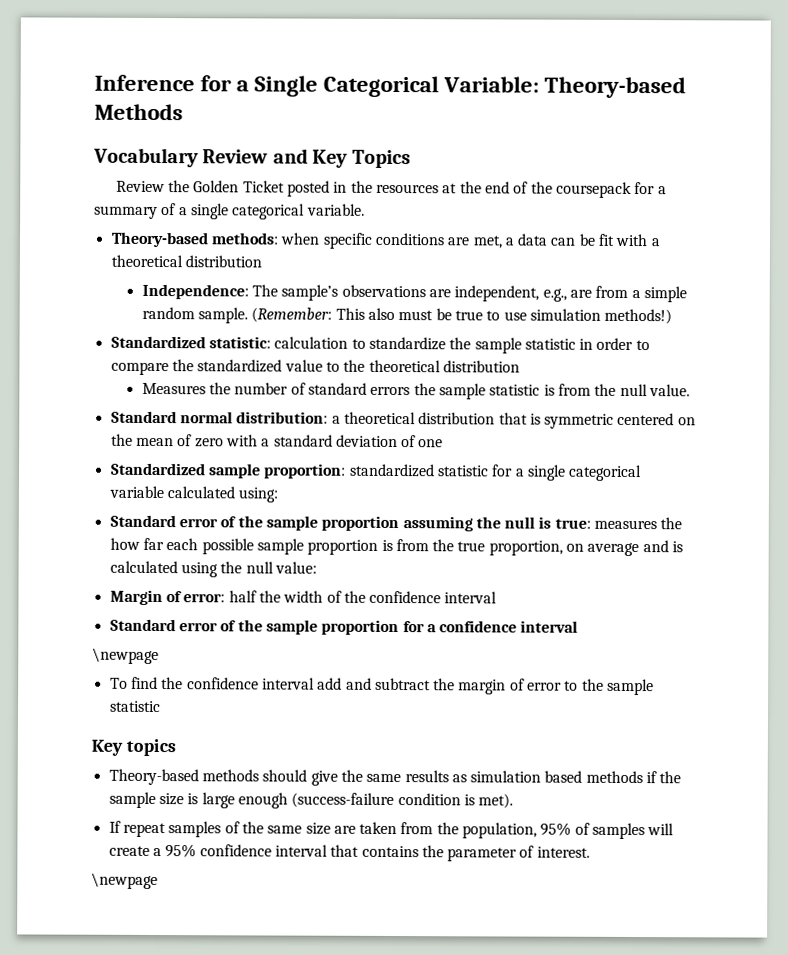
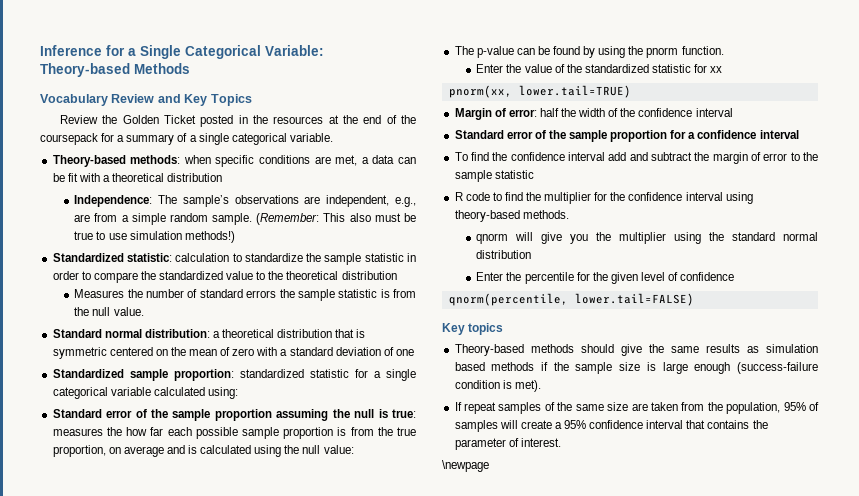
(317, 567) none -> [454,46,724,58] [476,64,723,73] [448,85,631,98] // The p-value can be found by using the pnorm function. // Enter the value of the standardized statistic for xx // pnorm(xx, lower.tail=TRUE)
[92,647,159,665] // \newpage -> (799, 134) none
(161, 706) none -> [454,192,753,204] [454,210,569,222] [476,232,818,244] [476,250,532,259] [476,272,735,284] [448,293,694,306] // R code to find the multiplier for the confidence interval using theory-based methods. // qnorm will give you the multiplier using the standard normal distribution // Enter the percentile for the given level of confidence // qnorm(percentile, lower.tail=FALSE)

